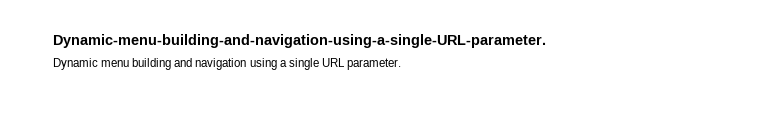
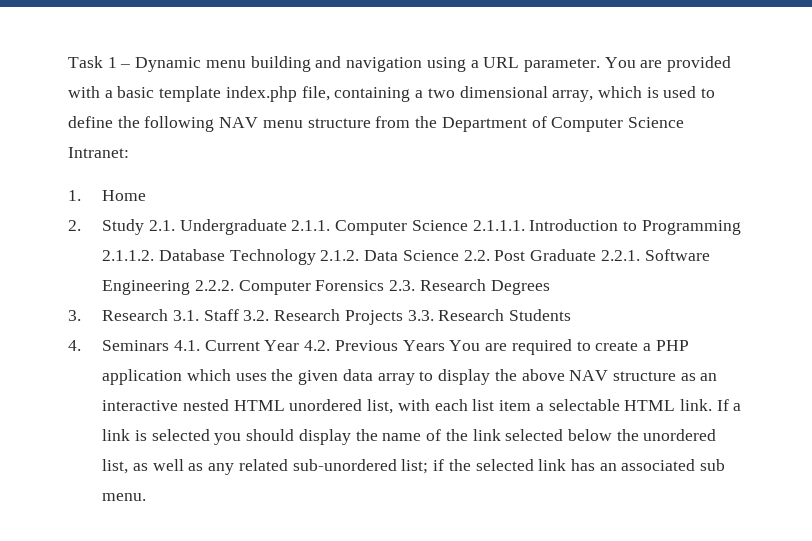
[53,34,546,48] Dynamic-menu-building-and-navigation-using-a-single-URL-parameter. // -> [68,56,131,68] Task 1 –
[288,58,319,70] single -> (479, 64) none
(401, 64) none -> [604,56,732,72] [68,86,716,102] [68,116,684,132] [68,147,129,158] [68,190,147,201] [68,219,741,235] [102,249,710,265] [102,279,550,295] [68,309,572,325] [68,339,689,355] [102,369,718,385] [102,399,742,414] [102,429,717,445] [102,459,726,475] [102,493,147,501] You are provided with a basic template index.php file, containing a two dimensional array, which is used to define the following NAV menu structure from the Department of Computer Science Intranet: // 1. Home // 2. Study 2.1. Undergraduate 2.1.1. Computer Science 2.1.1.1. Introduction to Programming 2.1.1.2. Database Technology 2.1.2. Data Science 2.2. Post Graduate 2.2.1. Software Engineering 2.2.2. Computer Forensics 2.3. Research Degrees // 3. Research 3.1. Staff 3.2. Research Projects 3.3. Research Students // 4. Seminars 4.1. Current Year 4.2. Previous Years You are required to create a PHP application which uses the given data array to display the above NAV structure as an interactive nested HTML unordered list, with each list item a selectable HTML link. If a link is selected you should display the name of the link selected below the unordered list, as well as any related sub-unordered list; if the selected link has an associated sub menu.

